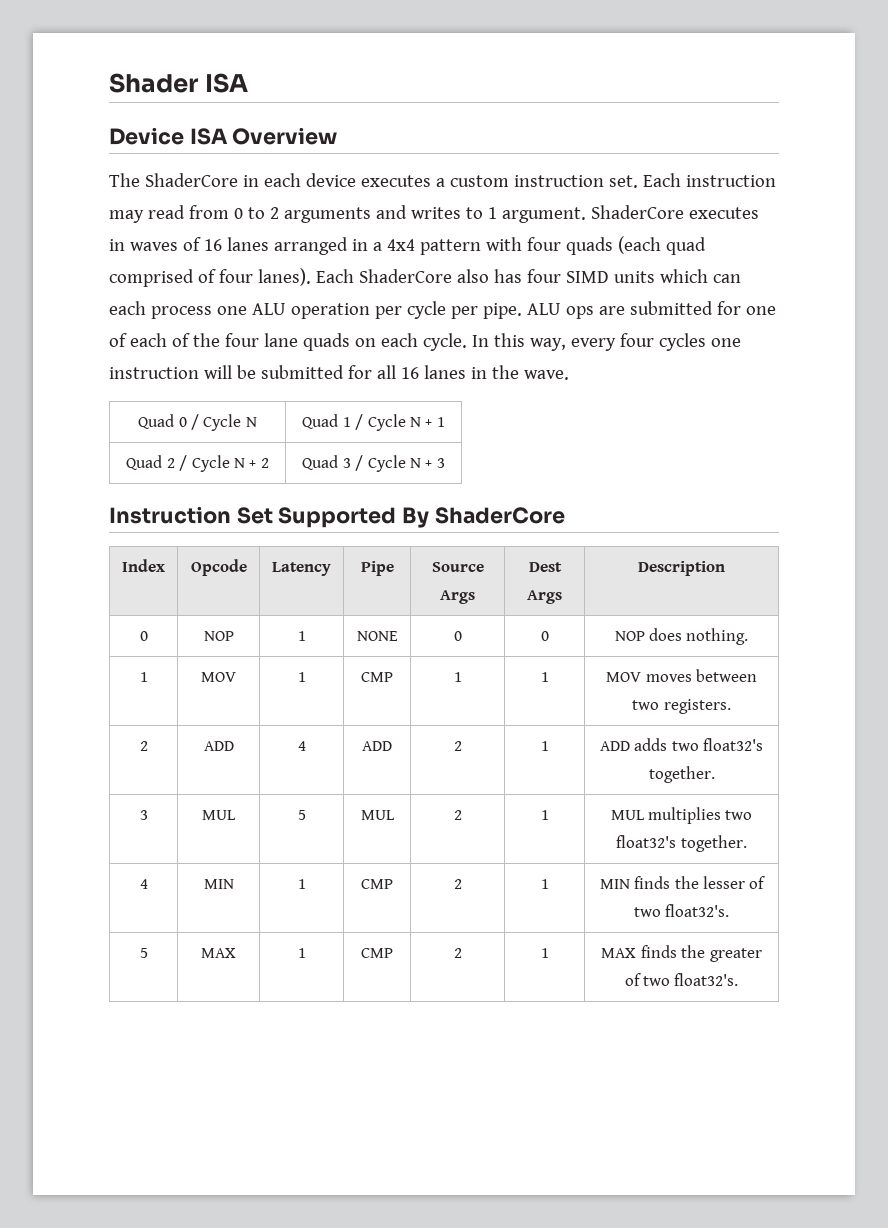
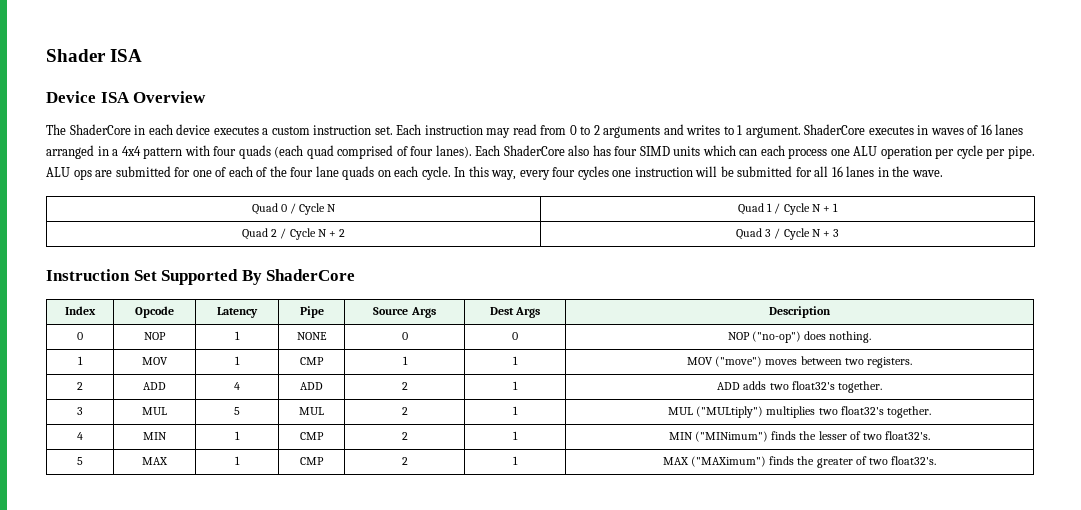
(645, 636) none -> [751,331,801,343] ("no-op")
(642, 677) none -> [715,356,763,367] ("move")
(645, 815) none -> [696,406,764,418] ("MULtiply")
(630, 884) none -> [695,431,769,442] ("MINimum")
(637, 953) none -> [691,456,767,467] ("MAXimum")

